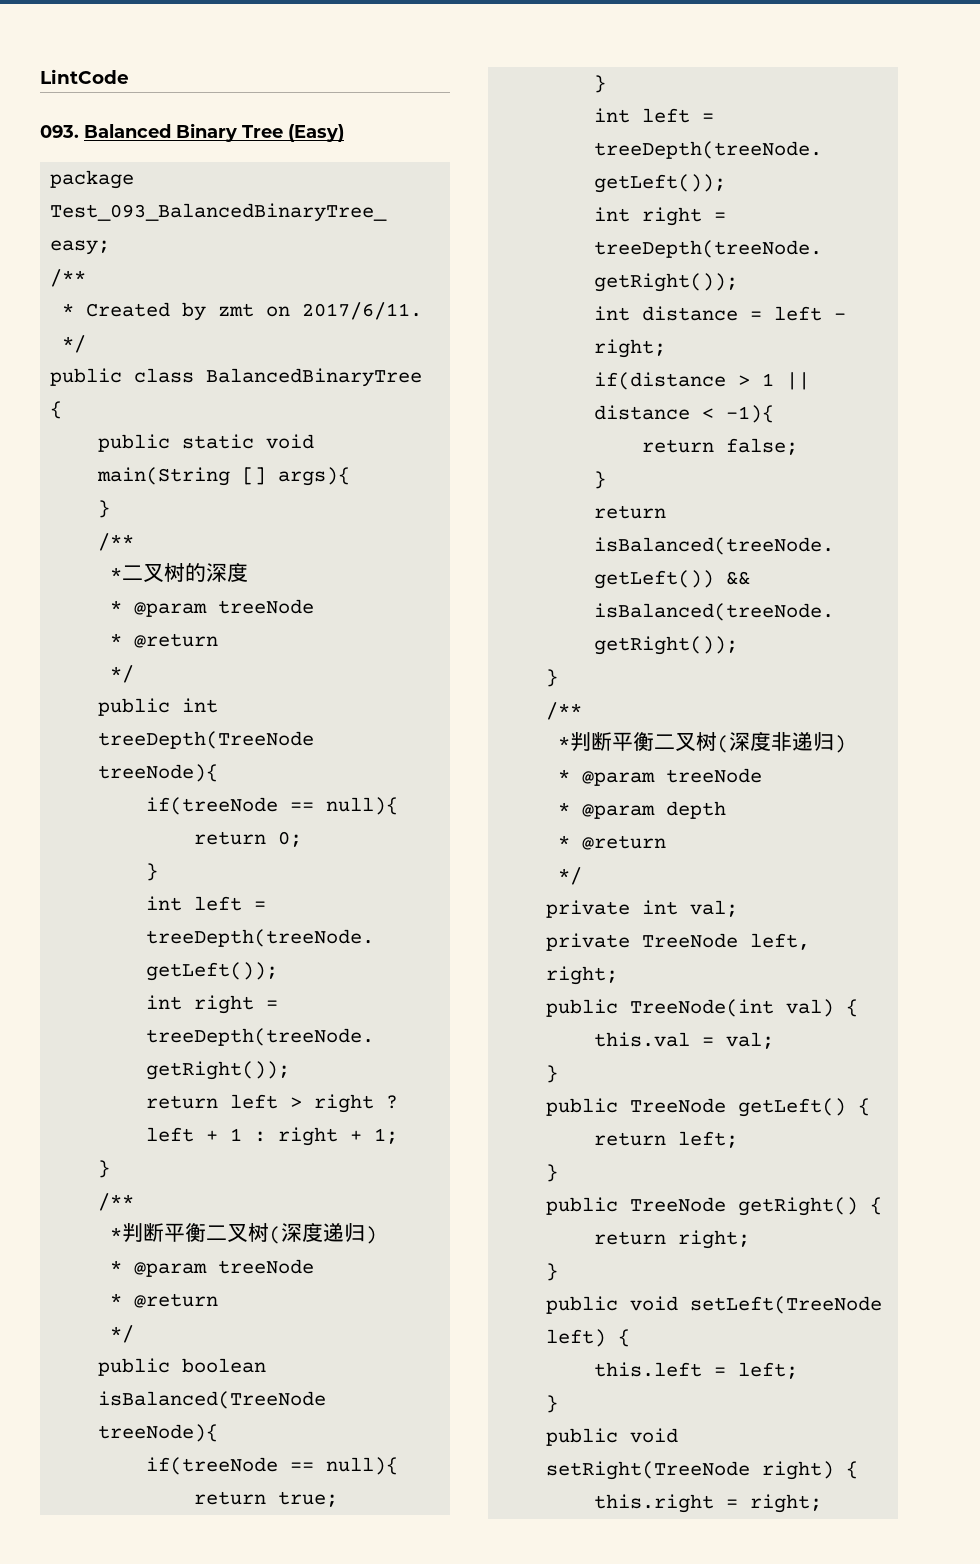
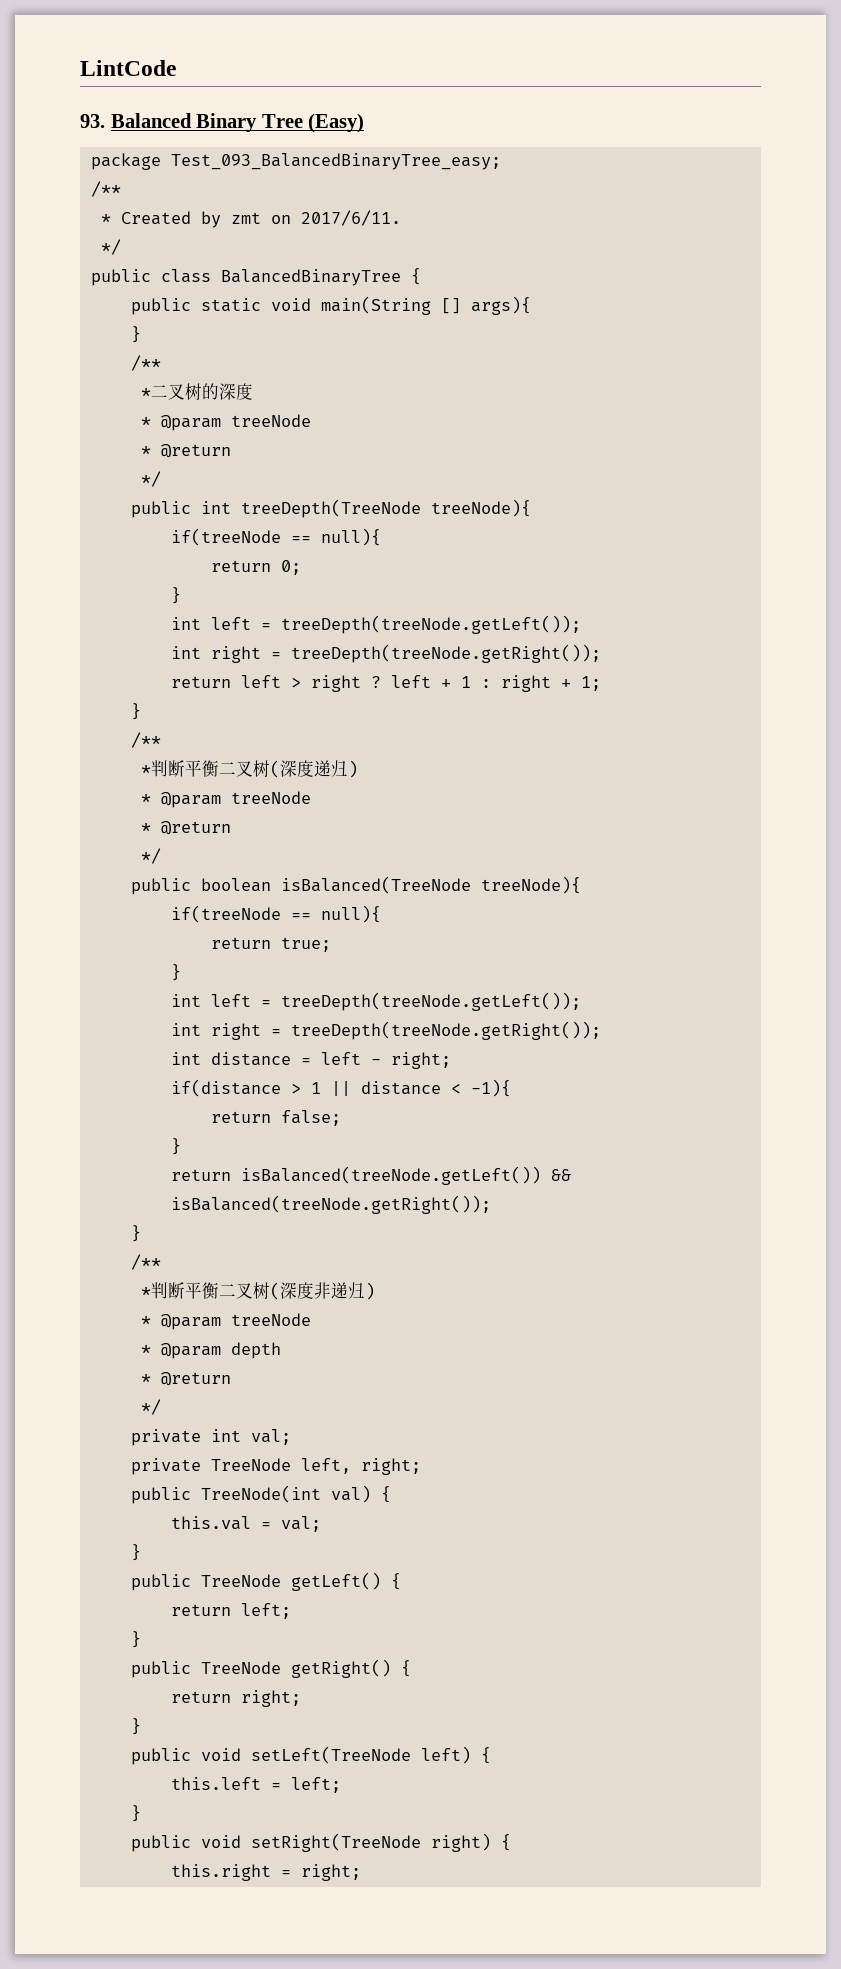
[40,125,79,138] 093. -> [80,114,105,128] 93.

